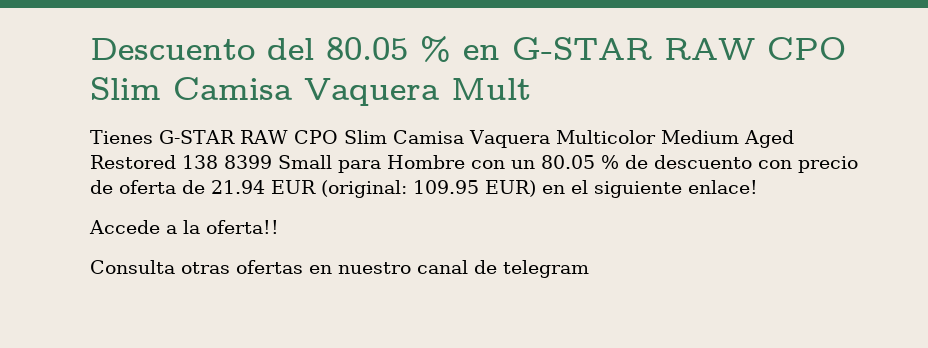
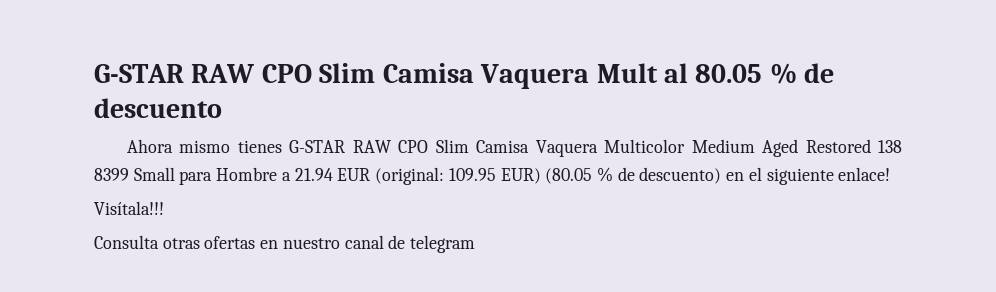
[90,36,500,62] Descuento del 80.05 % en -> (94, 73) none
[90,130,153,144] // Tienes -> [663,63,835,84] [94,98,222,118] [127,139,282,153] al 80.05 % de descuento // Ahora mismo tienes
[471,155,858,173] [90,180,205,194] con un 80.05 % de descuento con precio de oferta de -> [281,172,291,181] a
(536, 188) none -> [545,167,722,184] (80.05 % de descuento)
[89,220,279,234] Accede a la oferta!! -> [94,201,164,215] Visítala!!!

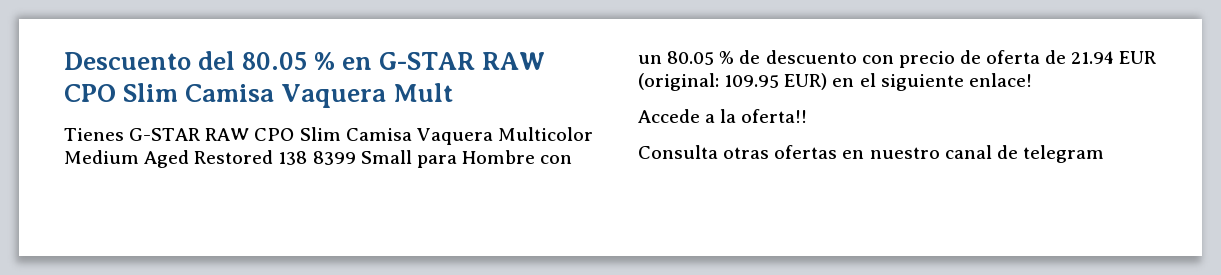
(94, 73) none -> [64,51,373,70] Descuento del 80.05 % en
[663,63,835,84] [94,98,222,118] [127,139,282,153] al 80.05 % de descuento // Ahora mismo tienes -> [64,128,124,141] // Tienes
[281,172,291,181] a -> [540,155,573,164] [638,50,1067,68] con un 80.05 % de descuento con precio de oferta de
[545,167,722,184] (80.05 % de descuento) -> (828, 81) none
[94,201,164,215] Visítala!!! -> [638,109,808,123] Accede a la oferta!!

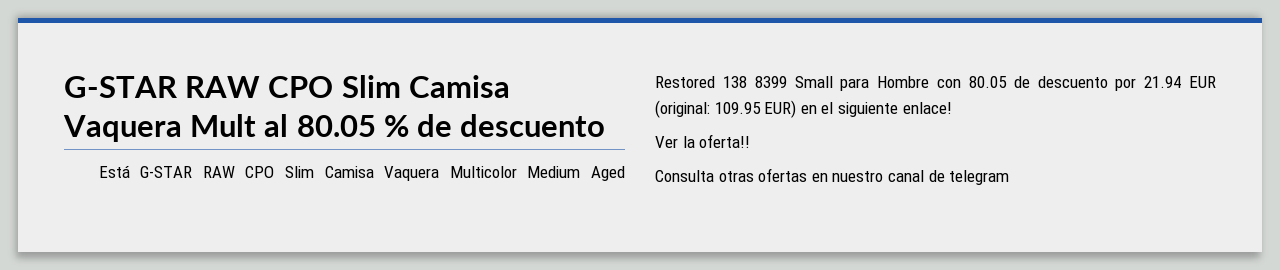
[64,51,373,70] Descuento del 80.05 % en -> (64, 87) none
[64,128,124,141] // Tienes -> [264,114,606,137] [98,165,130,178] al 80.05 % de descuento // Está
[638,50,1067,68] un 80.05 % de descuento con precio de oferta de -> [968,76,1137,91] 80.05 de descuento por
[638,109,716,123] Accede a -> [655,136,678,148] Ver

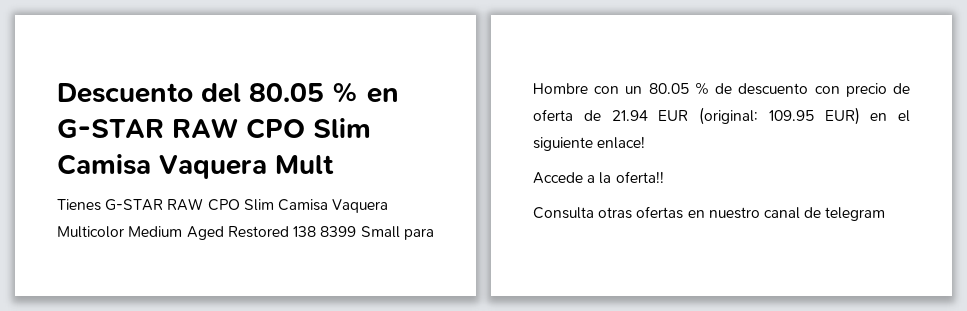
(64, 87) none -> [57,82,399,103] Descuento del 80.05 % en
[264,114,606,137] [98,165,130,178] al 80.05 % de descuento // Está -> [57,199,101,211] // Tienes
[968,76,1137,91] 80.05 de descuento por -> [625,82,910,97] [533,109,601,121] un 80.05 % de descuento con precio de oferta de
[655,136,678,148] Ver -> [533,172,596,184] Accede a

